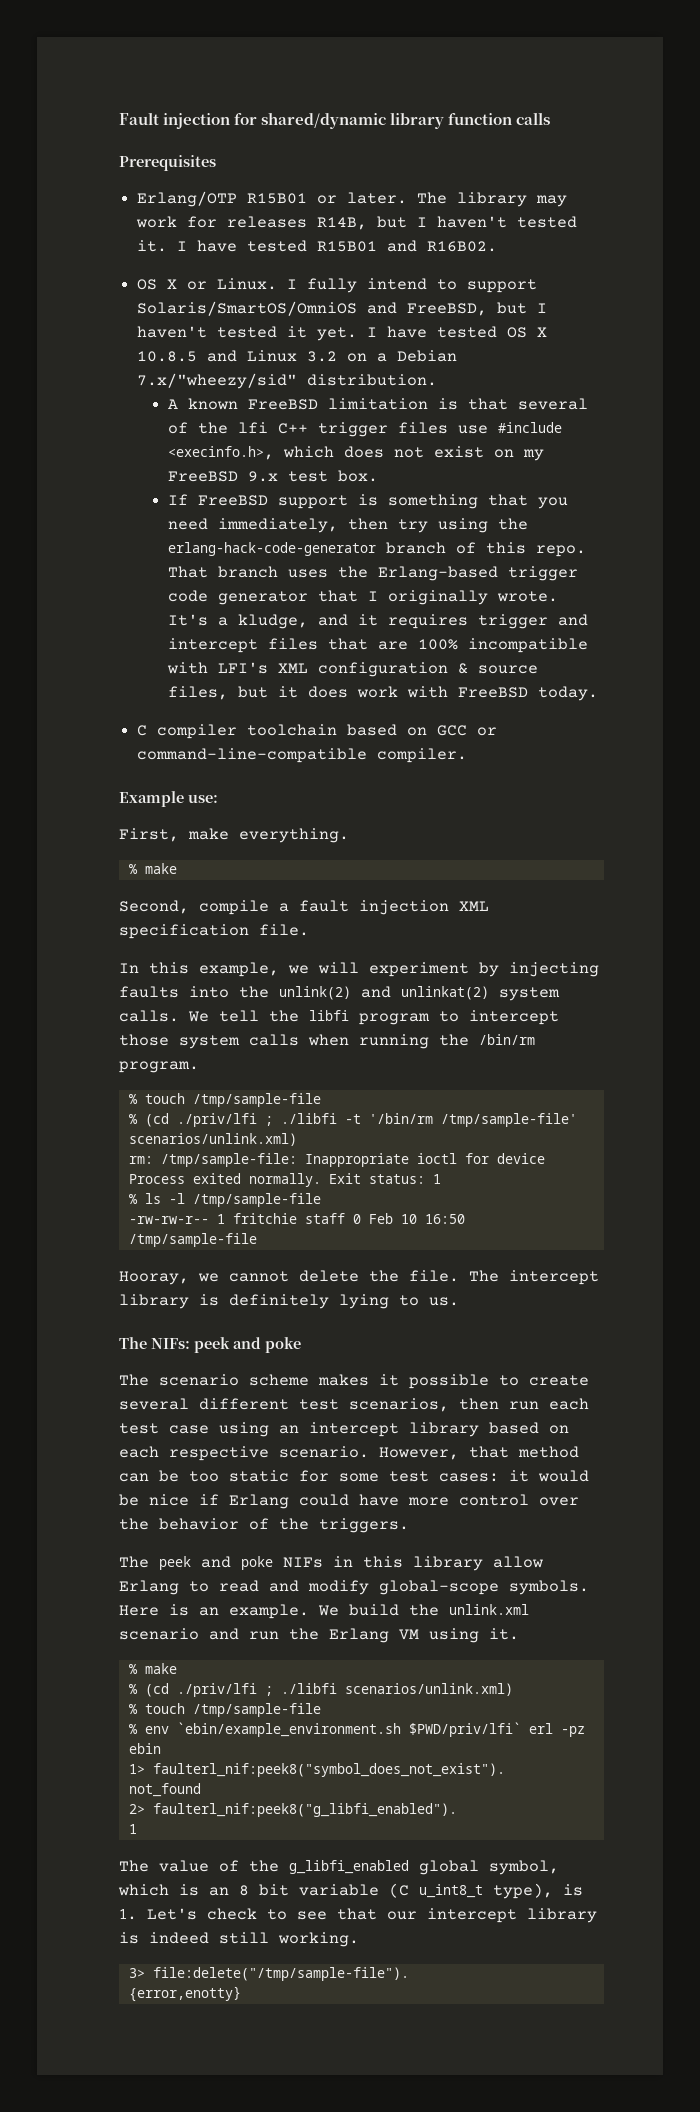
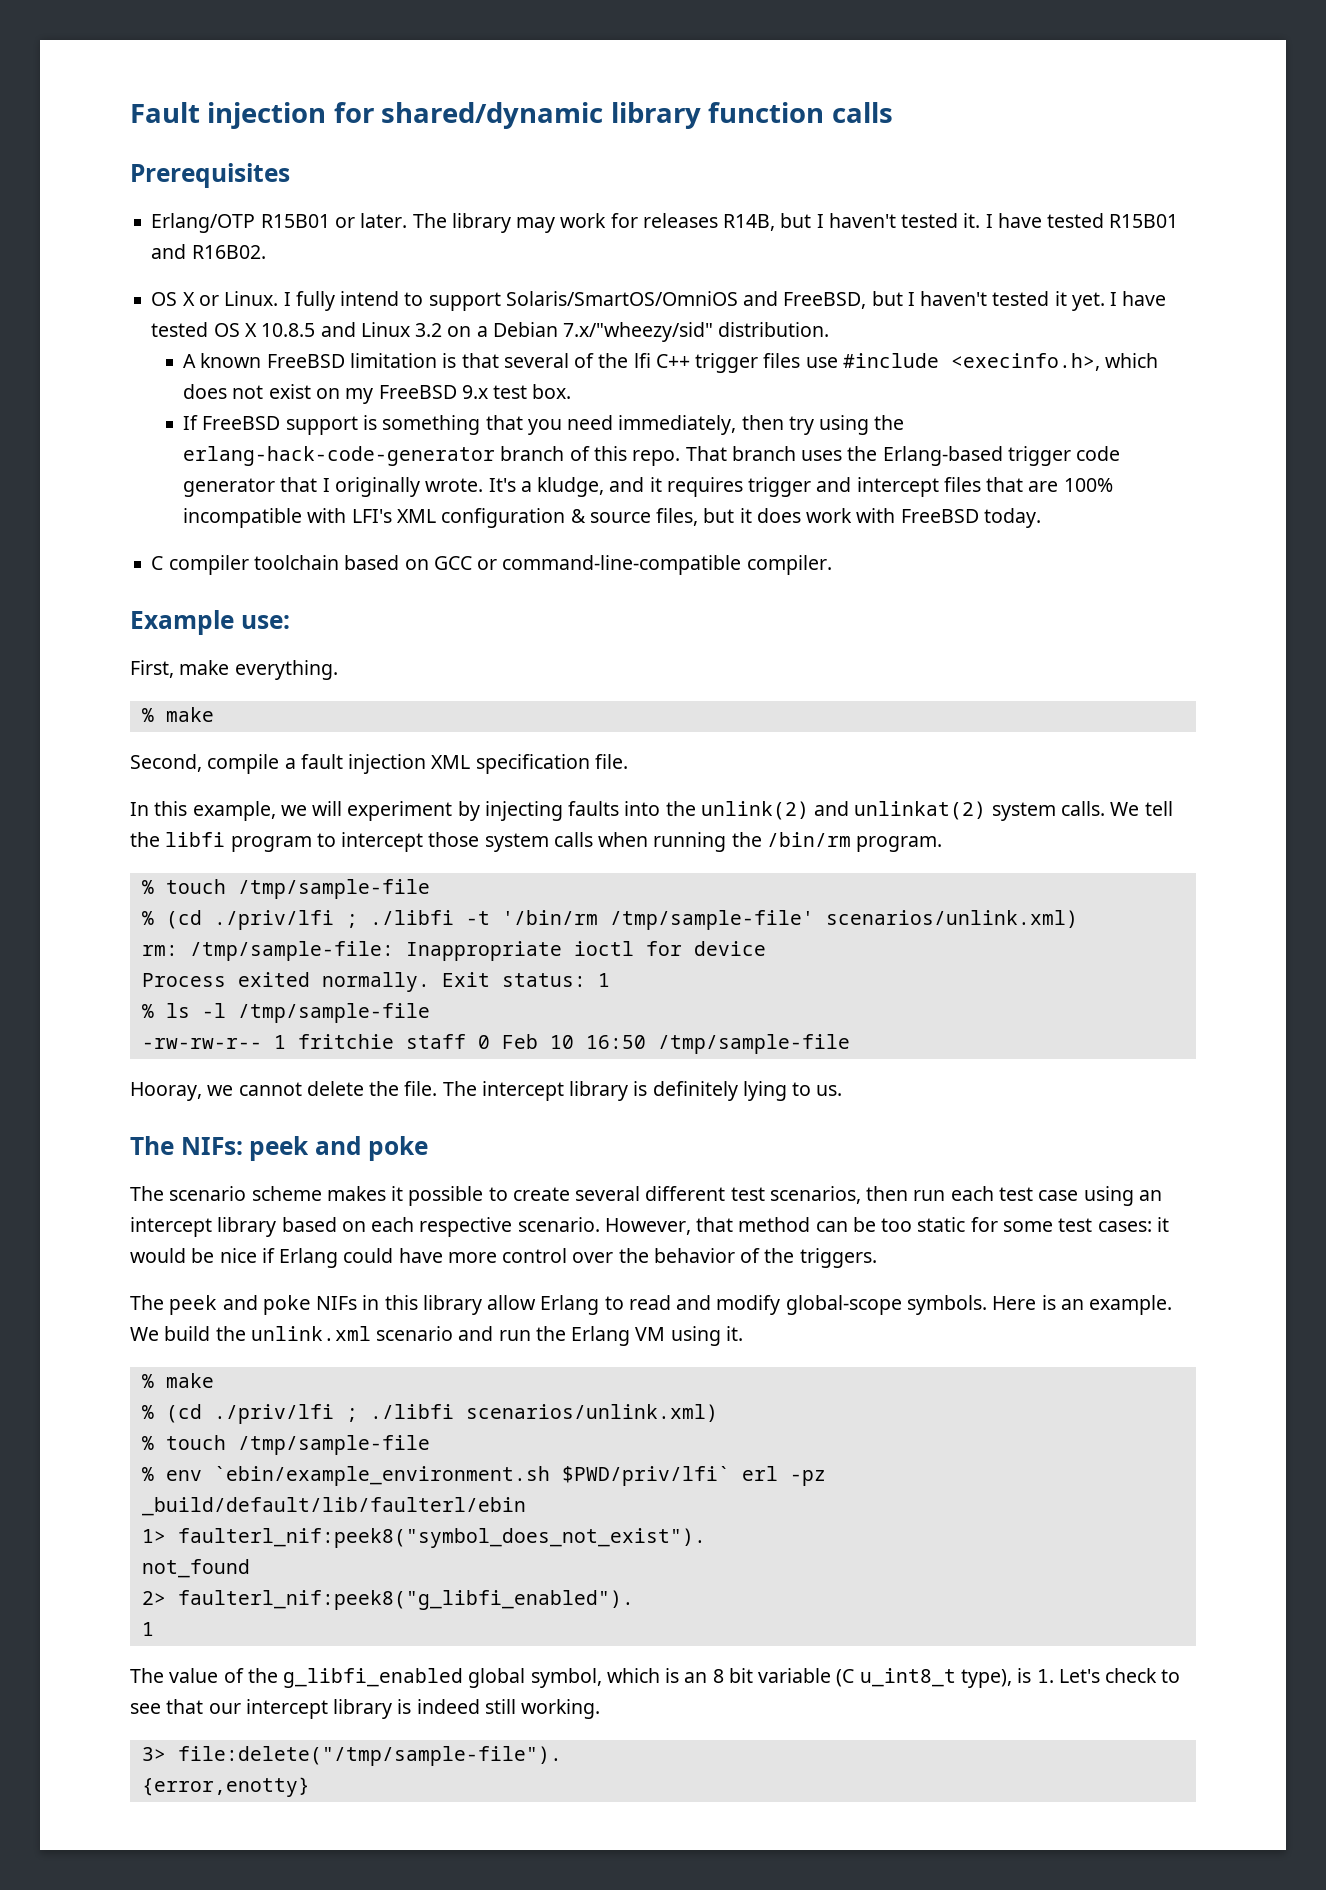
[128,1743,161,1754] ebin -> [141,1497,526,1516] _build/default/lib/faulterl/ebin

